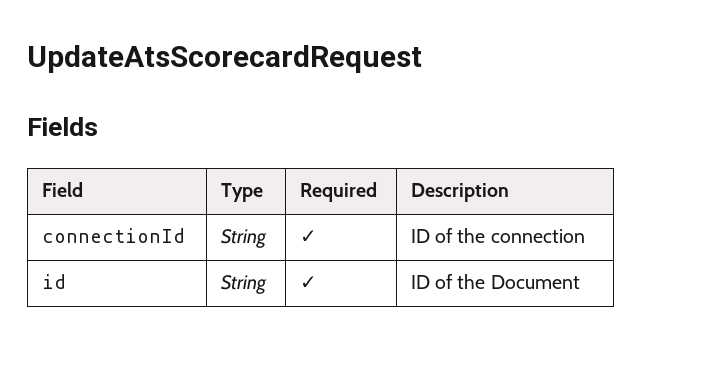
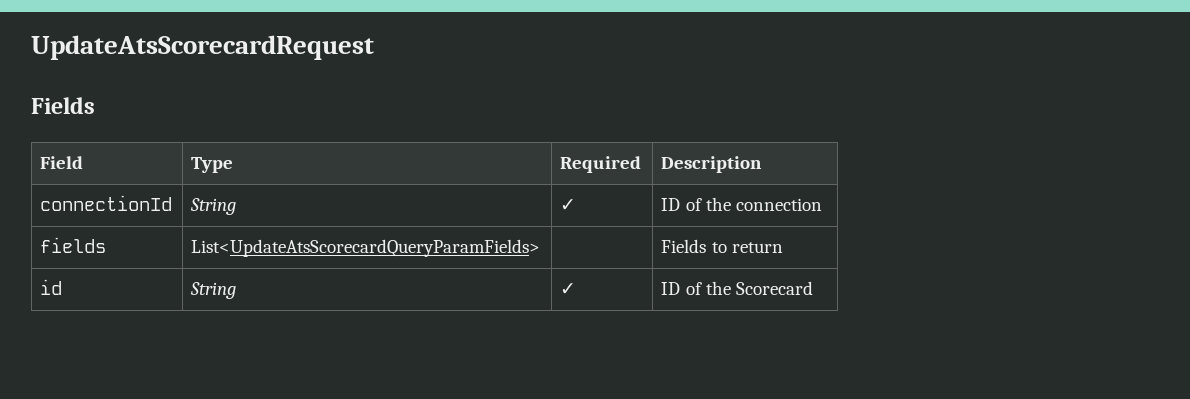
(585, 236) none -> [40,237,107,253] [191,239,541,257] [661,239,783,253] // fields | List<UpdateAtsScorecardQueryParamFields> | | Fields to return
[490,275,580,289] Document -> [735,281,813,295] Scorecard

